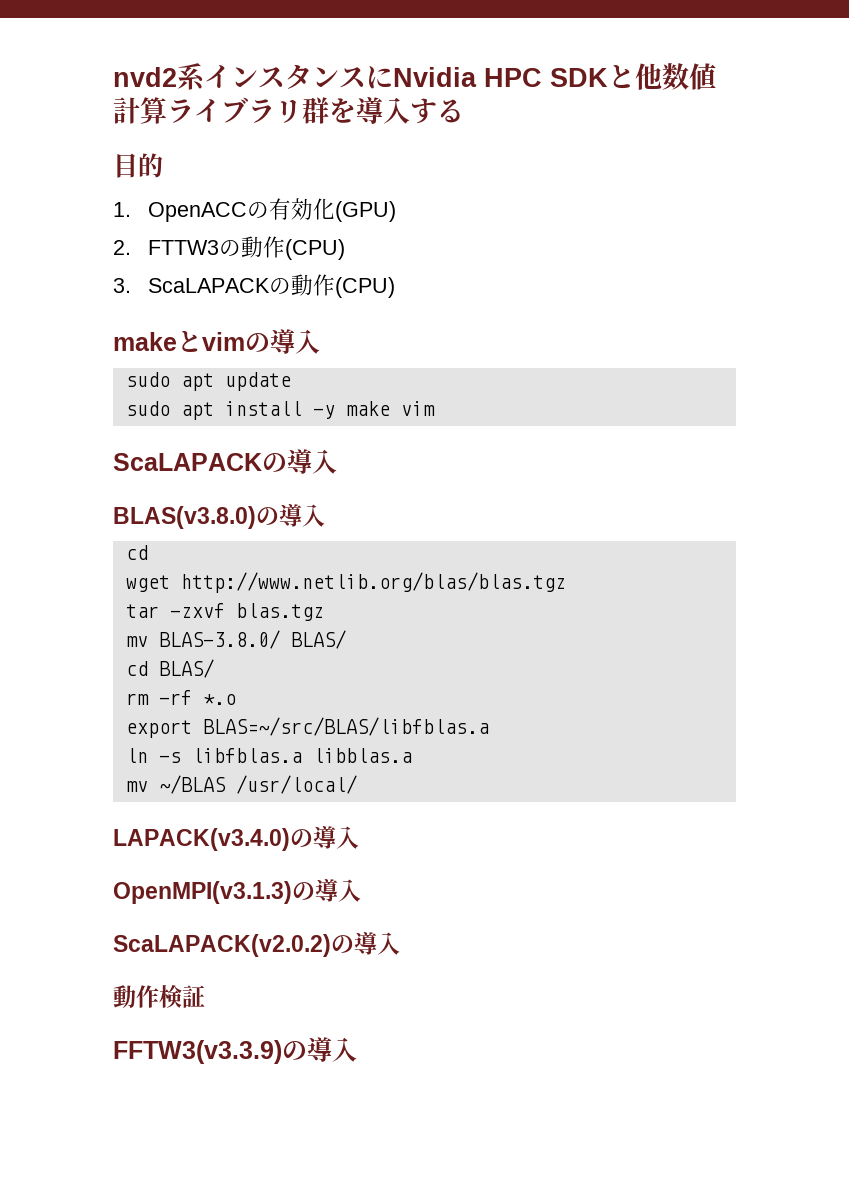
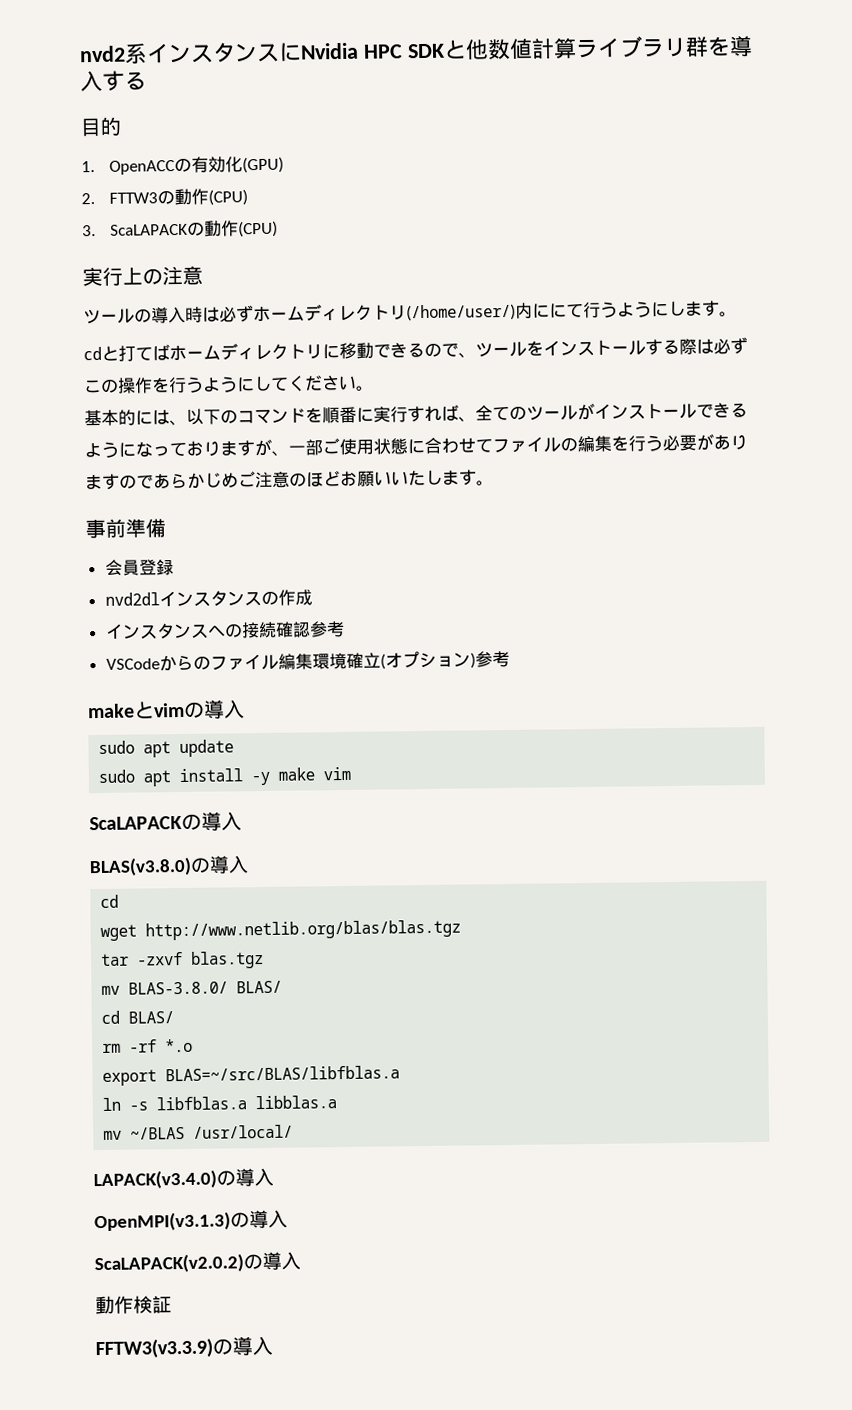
(396, 287) none -> [82,265,203,287] [83,300,737,325] [83,337,748,362] [84,375,374,394] [84,402,748,427] [84,433,748,458] [85,469,494,490] [85,518,166,539] [104,559,174,576] [104,589,313,607] [104,620,345,640] [105,650,510,672] // 実行上の注意 // ツールの導入時は必ずホームディレクトリ(/home/user/)内ににて行うようにします。 // cdと打てばホームディレクトリに移動できるので、ツールをインストールする際は必ずこの操作を行うようにしてください。 // 基本的には、以下のコマンドを順番に実行すれば、全てのツールがインストールできるようになっておりますが、一部ご使用状態に合わせてファイルの編集を行う必要がありますのであらかじめご注意のほどお願いいたします。 // 事前準備 // 会員登録 // nvd2dlインスタンスの作成 // インスタンスへの接続確認参考 // VSCodeからのファイル編集環境確立(オプション)参考

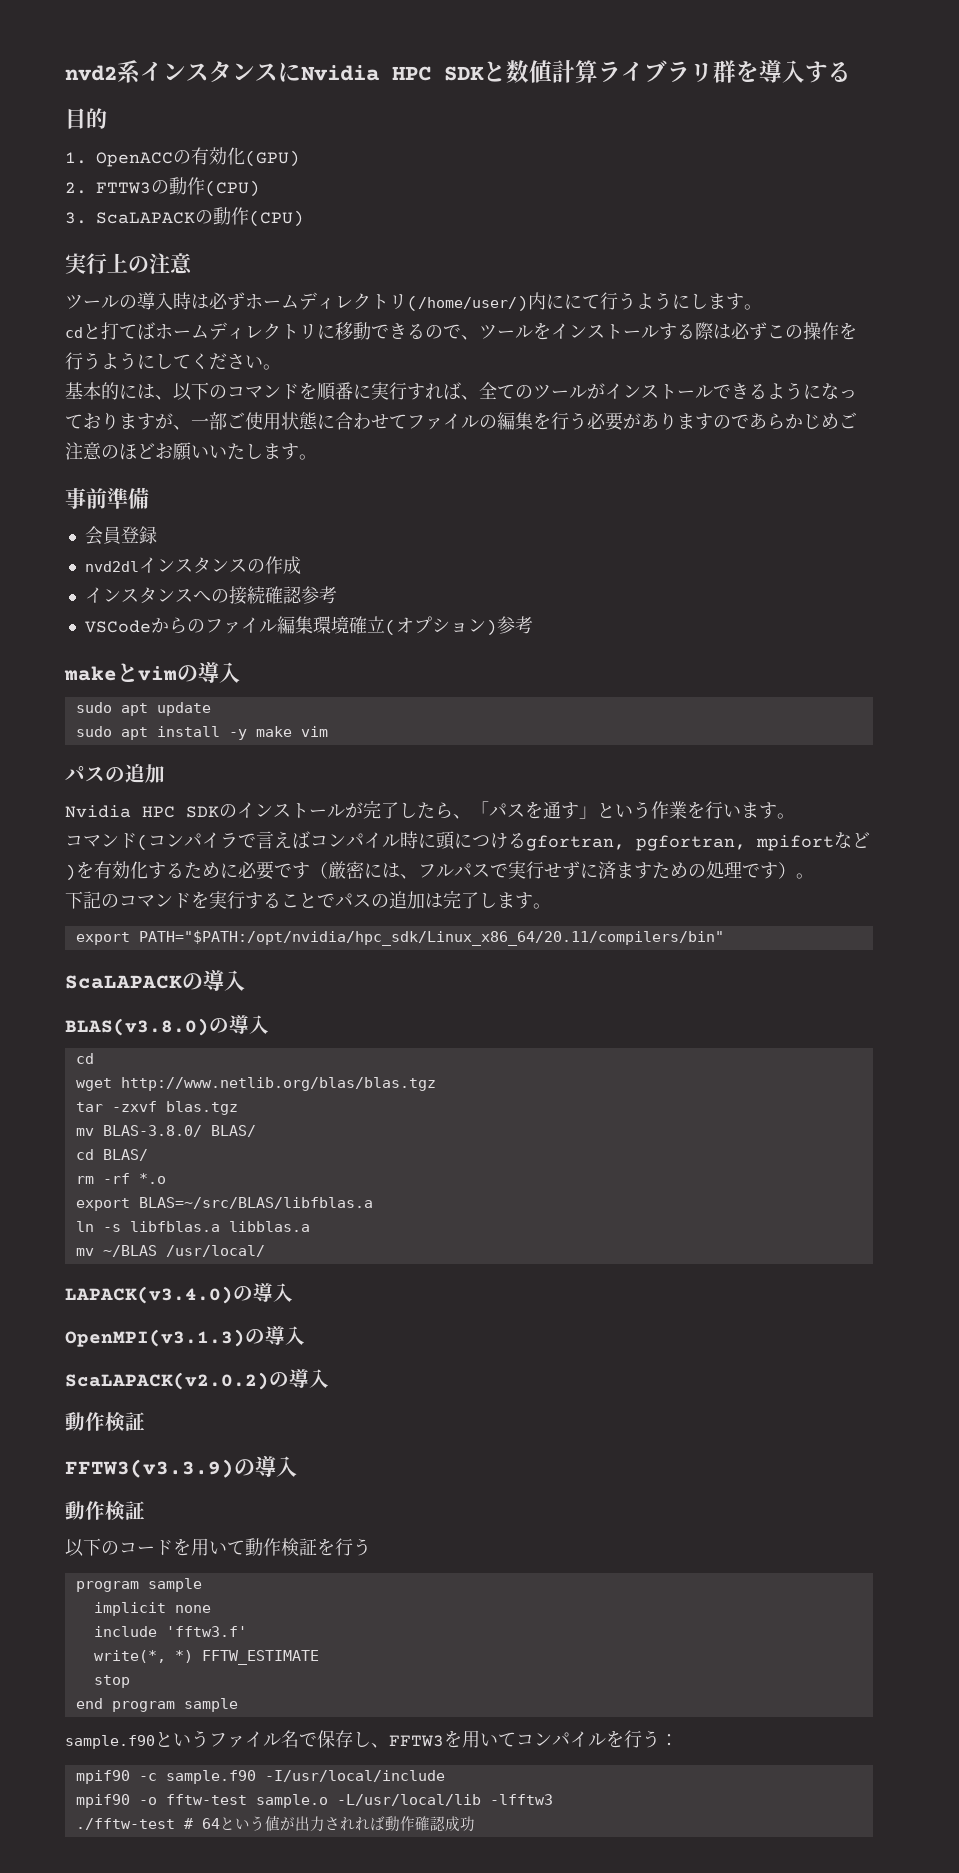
[464,39,489,60] 他 -> (506, 71) none
(352, 773) none -> [65,764,165,783] [65,800,795,819] [65,831,870,851] [65,861,814,881] [65,890,551,909] [75,930,724,946] // パスの追加 // Nvidia HPC SDKのインストールが完了したら、「パスを通す」という作業を行います。 // コマンド(コンパイラで言えばコンパイル時に頭につけるgfortran, pgfortran, mpifortなど)を有効化するために必要です（厳密には、フルパスで実行せずに済ますための処理です）。 // 下記のコマンドを実行することでパスの追加は完了します。 // export PATH="$PATH:/opt/nvidia/hpc_sdk/Linux_x86_64/20.11/compilers/bin"
(273, 1345) none -> [65,1501,145,1520] [65,1538,371,1557] [75,1578,202,1592] [93,1602,211,1616] [93,1626,247,1637] [93,1650,319,1665] [93,1675,130,1688] [75,1698,238,1712] [65,1730,678,1749] [75,1770,445,1784] [75,1794,553,1808] [75,1815,475,1832] // 動作検証 // 以下のコードを用いて動作検証を行う // program sample // implicit none // include 'fftw3.f' // write(*, *) FFTW_ESTIMATE // stop // end program sample // sample.f90というファイル名で保存し、FFTW3を用いてコンパイルを行う： // mpif90 -c sample.f90 -I/usr/local/include // mpif90 -o fftw-test sample.o -L/usr/local/lib -lfftw3 // ./fftw-test # 64という値が出力されれば動作確認成功

